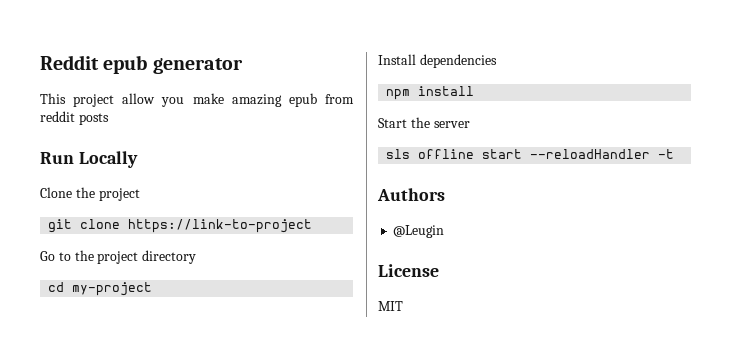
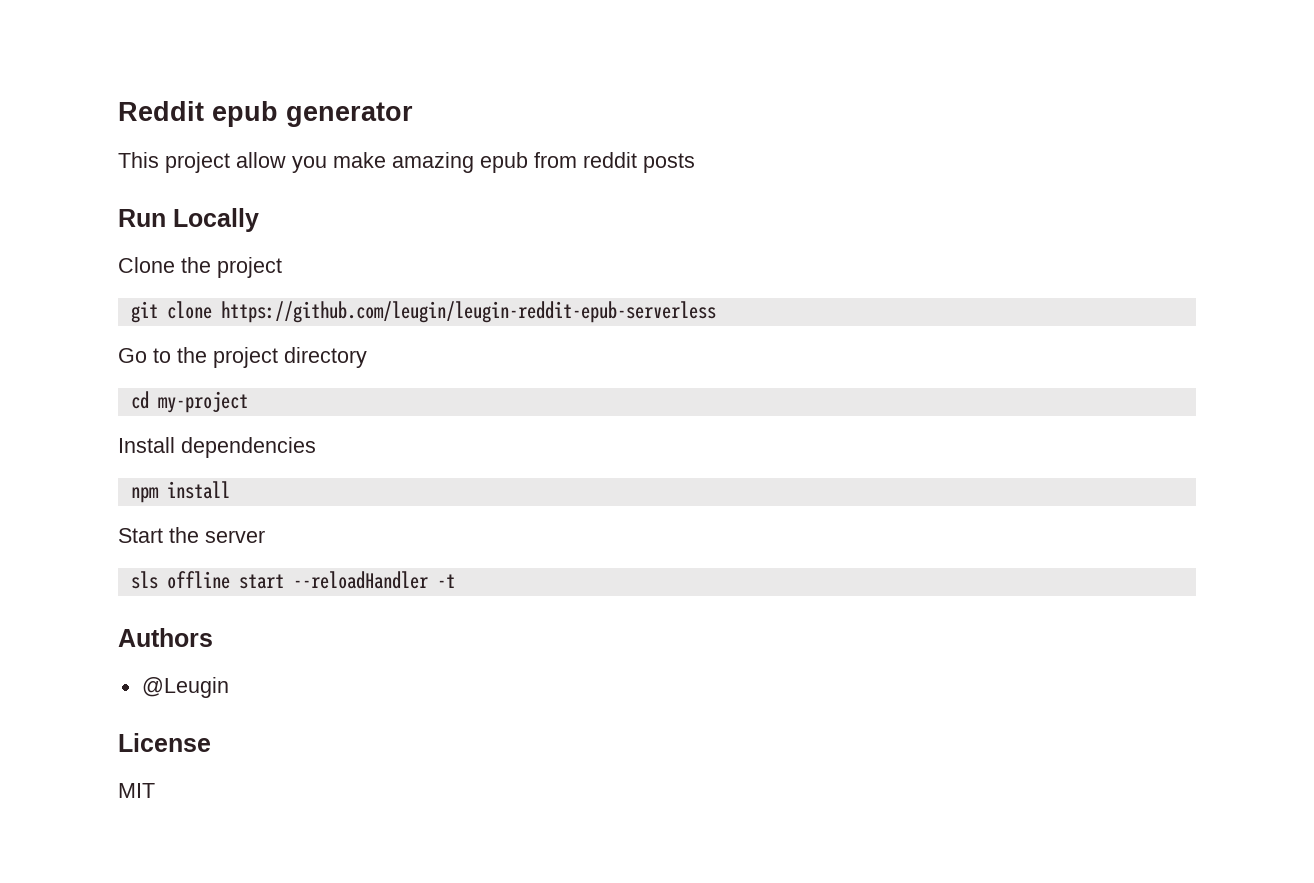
[128,219,313,233] https://link-to-project -> [220,301,716,323] https://github.com/leugin/leugin-reddit-epub-serverless

